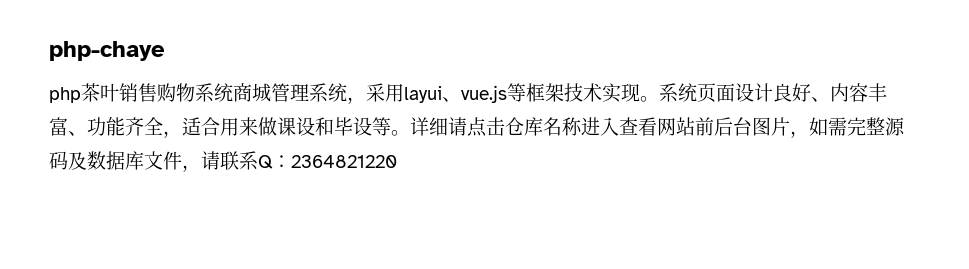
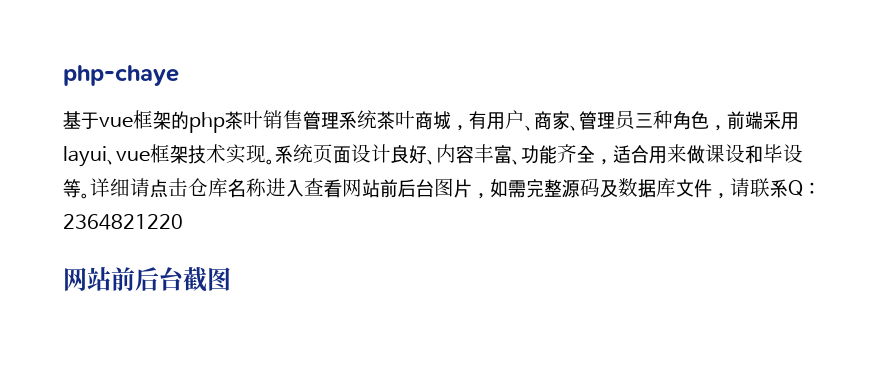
[49,83,366,104] php茶叶销售购物系统商城管理系统， -> [63,110,763,133] 基于vue框架的php茶叶销售管理系统茶叶商城，有用户、商家、管理员三种角色，前端
[461,83,526,103] vue.js等 -> [116,151,150,162] vue
(397, 161) none -> [63,267,231,292] // 网站前后台截图

